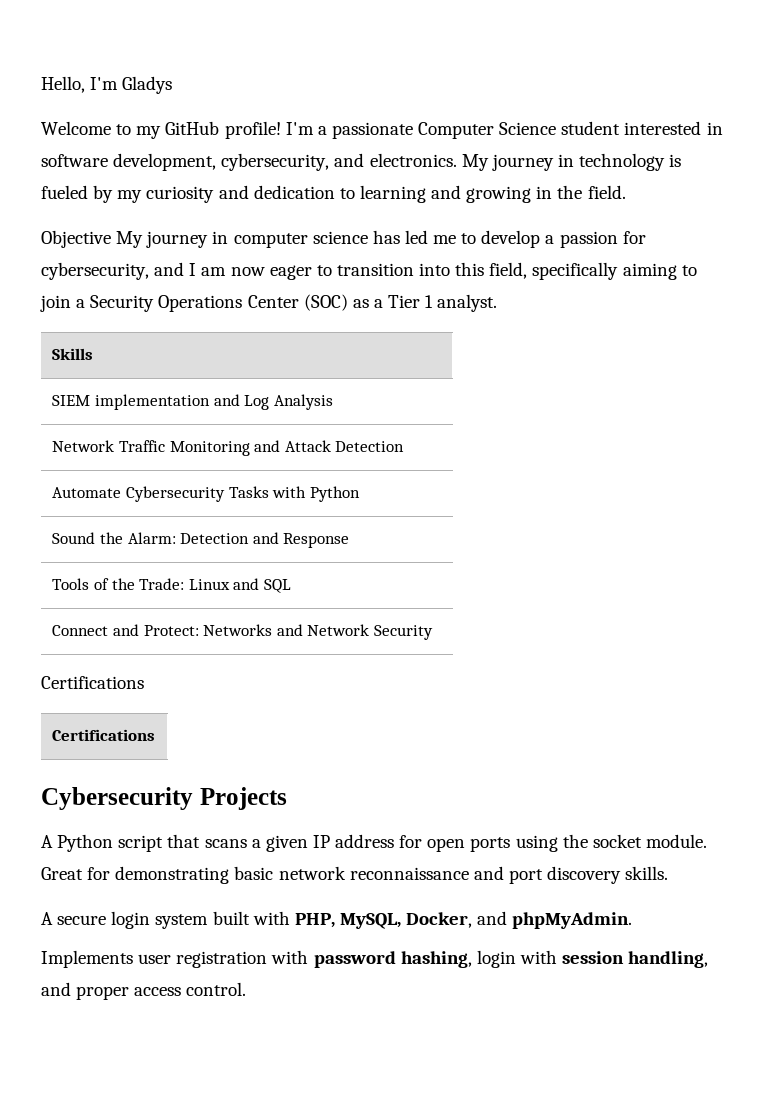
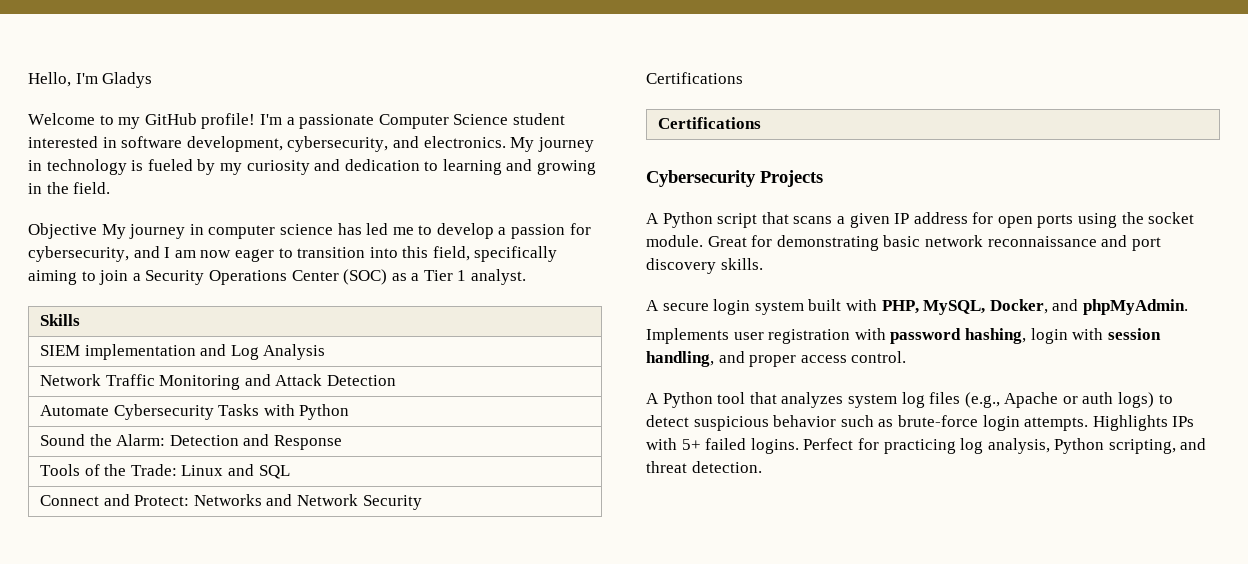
(247, 989) none -> [646,392,1173,408] [646,415,1195,431] [646,438,1207,454] [646,461,762,473] // A Python tool that analyzes system log files (e.g., Apache or auth logs) to detect suspicious behavior such as brute-force login attempts. Highlights IPs with 5+ failed logins. Perfect for practicing log analysis, Python scripting, and threat detection.

